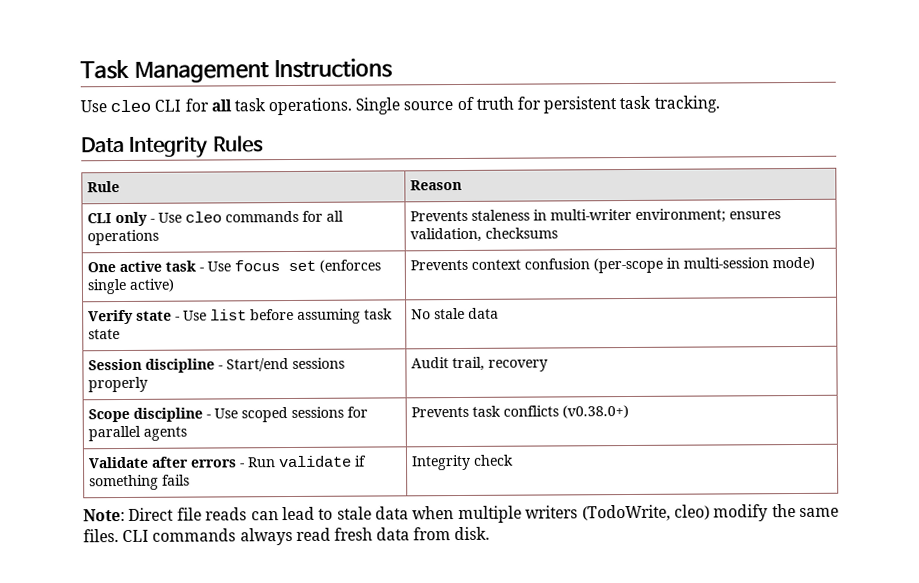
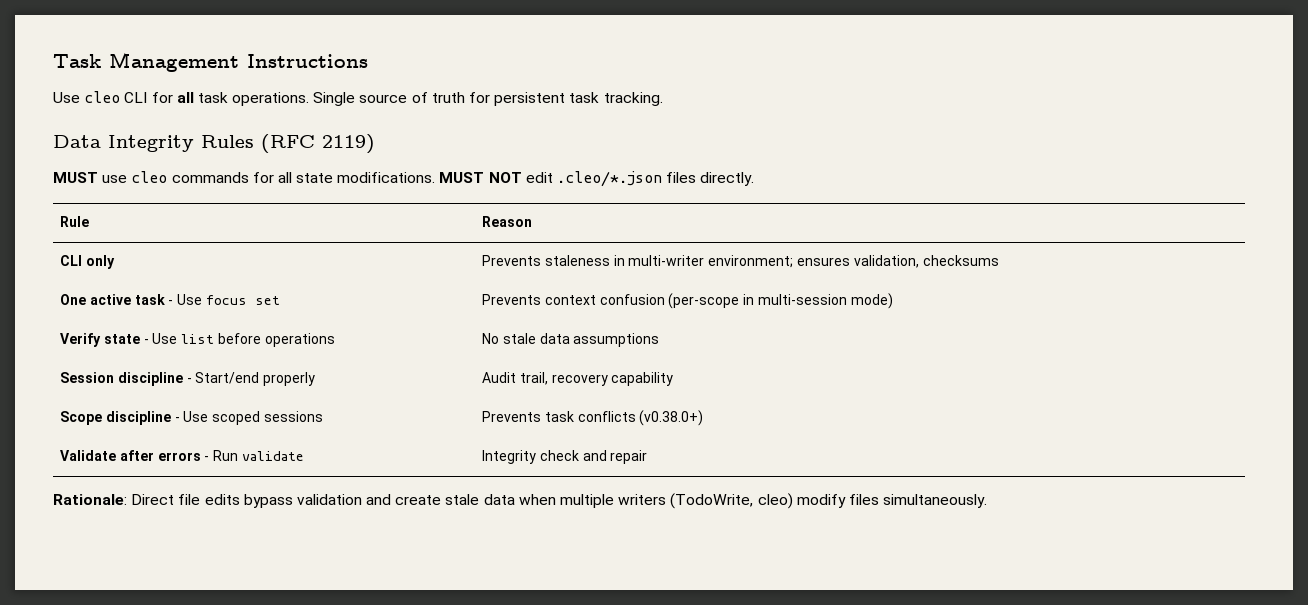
[87,181,121,193] [410,179,463,191] [87,210,345,227] [87,229,160,246] // Rule | Reason // CLI only - Use cleo commands for all operations -> [261,134,375,154] [53,171,755,187] [60,216,90,227] [482,216,533,227] [60,255,115,269] (RFC 2119) // MUST use cleo commands for all state modifications. MUST NOT edit .cleo/*.json files directly. // Rule | Reason // CLI only
[319,259,382,273] [87,278,175,295] (enforces single active) -> (280, 300) none
[297,308,394,324] [88,329,121,340] assuming task state -> [264,333,335,347] operations
(500, 313) none -> [573,333,660,347] assumptions
[292,357,346,369] sessions -> (260, 378) none
(549, 365) none -> [611,372,674,386] capability
[347,406,369,418] [88,425,188,442] for parallel agents -> (323, 416) none
[354,455,368,467] [89,474,191,491] if something fails -> (304, 456) none
[83,506,334,522] // Note: Direct file reads can lead to -> [582,450,648,464] [53,494,442,508] and repair // Rationale: Direct file edits bypass validation and create
[771,504,839,518] [83,526,491,546] the same files. CLI commands always read fresh data from disk. -> [848,494,988,508] files simultaneously.

